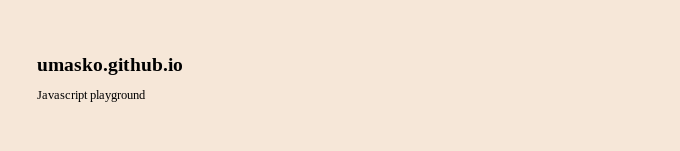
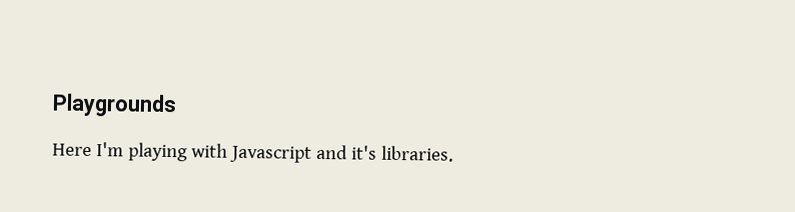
[37,58,183,75] [37,90,147,102] umasko.github.io // Javascript playground -> [52,93,177,118] [52,142,454,163] Playgrounds // Here I'm playing with Javascript and it's libraries.

